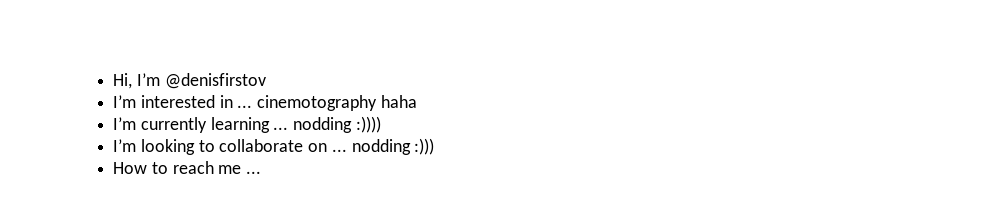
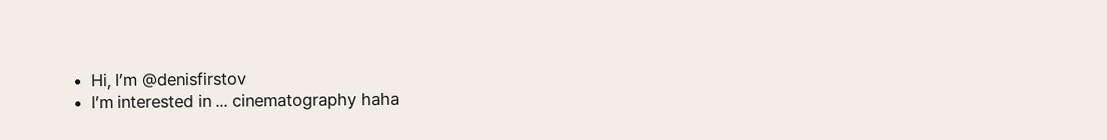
[257,95,378,111] cinemotography -> [232,92,358,111] cinematography
[113,116,381,133] [113,138,435,155] [113,161,262,174] // I’m currently learning ... nodding :)))) // I’m looking to collaborate on ... nodding :))) // How to reach me ... -> (400, 99) none

